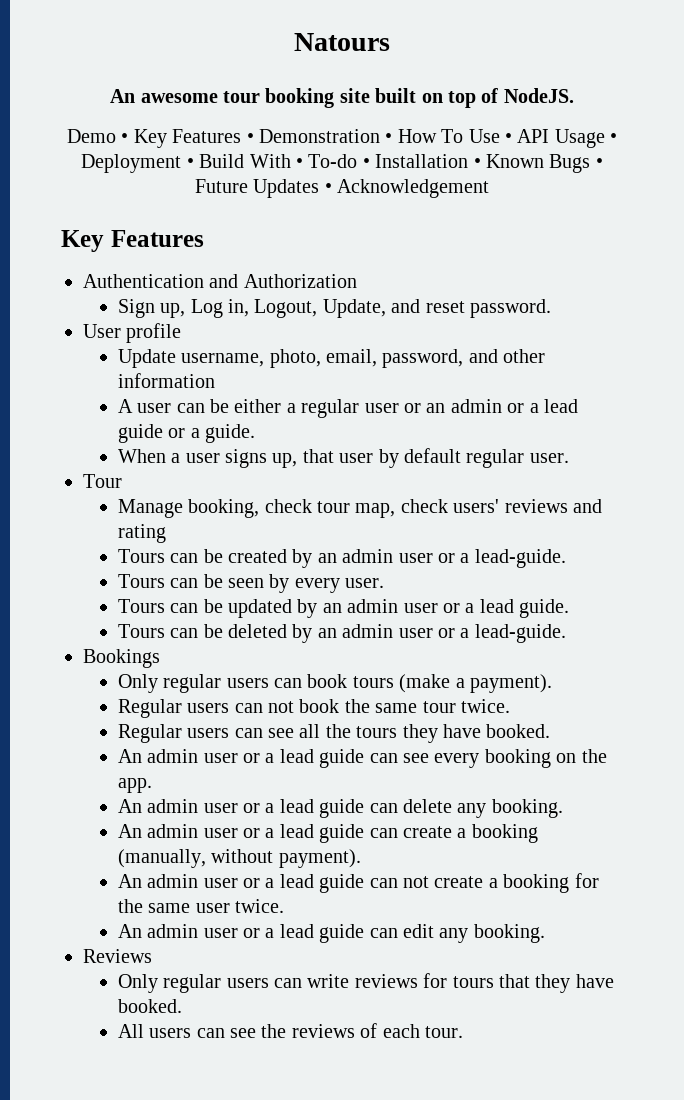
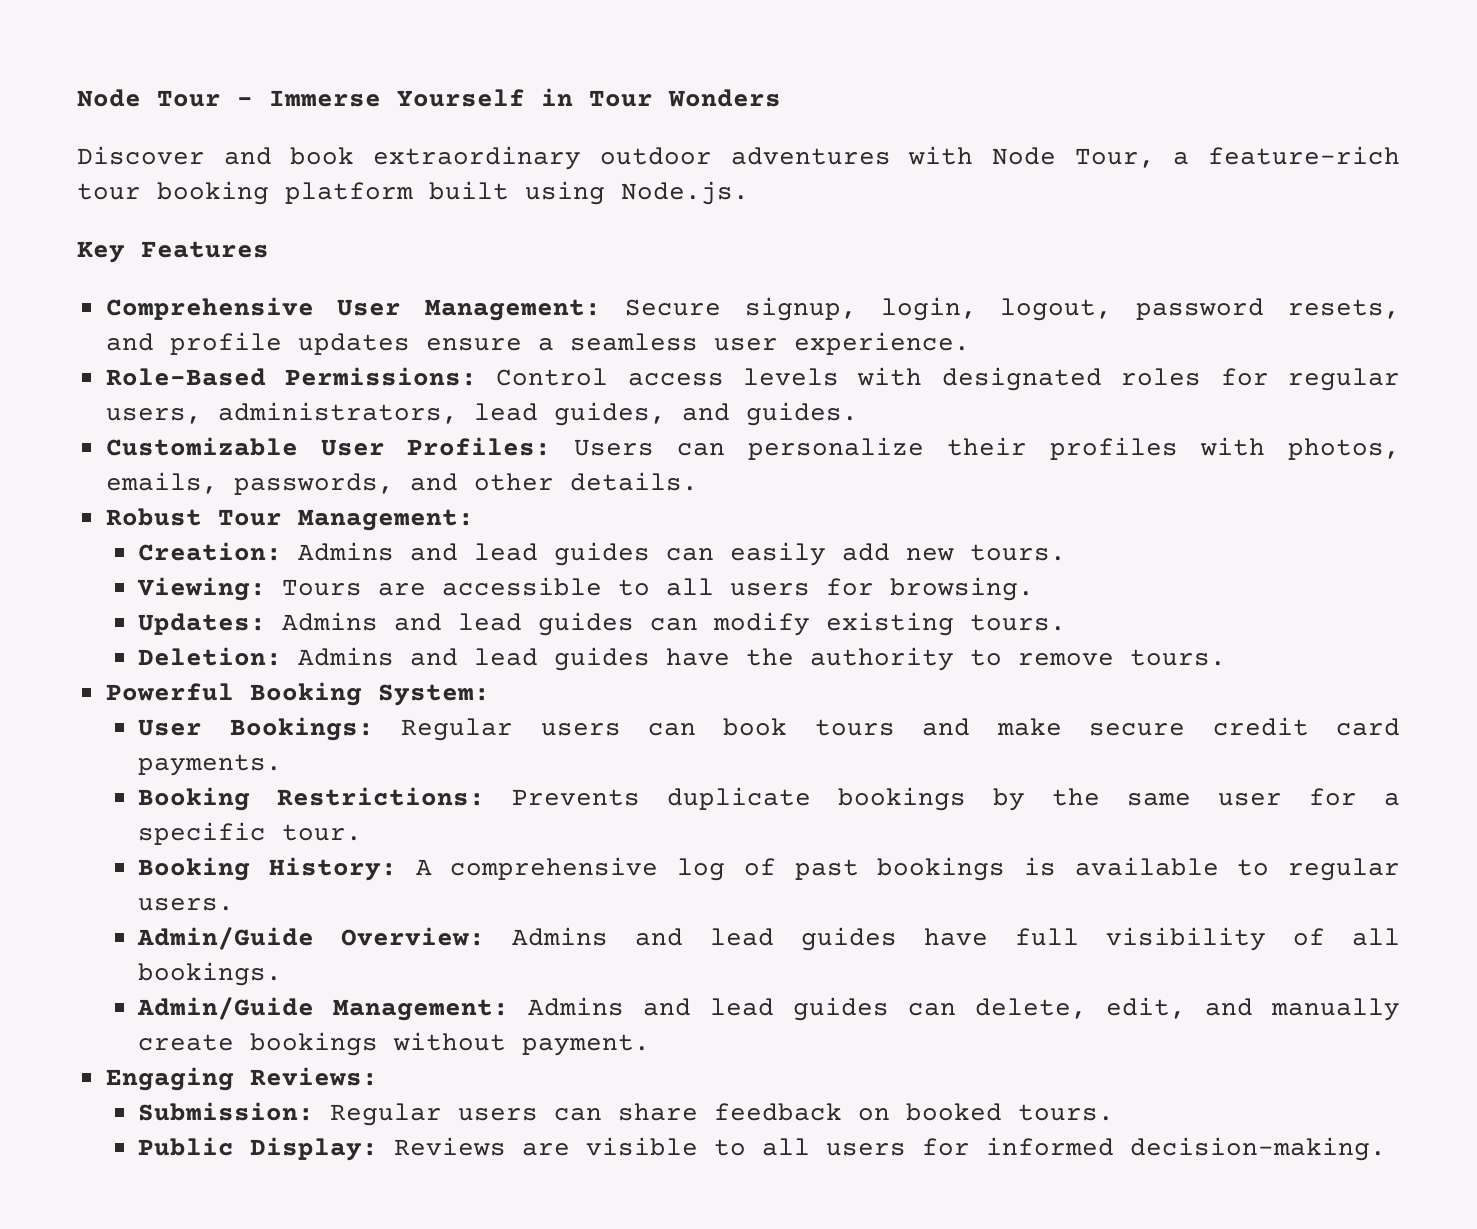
[294,33,390,51] [110,88,574,108] [66,129,618,148] [81,154,603,173] [194,179,490,198] [61,230,204,252] [83,274,357,288] [117,299,552,318] [83,323,182,343] [117,349,546,368] [117,373,215,388] [117,399,579,418] [117,424,256,443] [117,448,569,468] [83,474,122,488] [117,499,603,518] [117,524,166,543] [117,549,566,568] [117,574,385,593] [117,599,570,618] [117,624,566,643] [83,649,160,668] [117,674,553,693] [117,699,511,718] [117,724,551,743] [117,749,607,768] [117,778,152,793] [117,799,563,818] [117,824,538,843] [117,849,361,868] [117,873,599,893] [117,899,285,913] [117,924,545,943] [83,949,152,963] [117,973,614,993] [117,999,182,1013] [117,1023,464,1038] Natours // An awesome tour booking site built on top of NodeJS. // Demo • Key Features • Demonstration • How To Use • API Usage • Deployment • Build With • To-do • Installation • Known Bugs • Future Updates • Acknowledgement // Key Features // Authentication and Authorization // Sign up, Log in, Logout, Update, and reset password. // User profile // Update username, photo, email, password, and other information // A user can be either a regular user or an admin or a lead guide or a guide. // When a user signs up, that user by default regular user. // Tour // Manage booking, check tour map, check users' reviews and rating // Tours can be created by an admin user or a lead-guide. // Tours can be seen by every user. // Tours can be updated by an admin user or a lead guide. // Tours can be deleted by an admin user or a lead-guide. // Bookings // Only regular users can book tours (make a payment). // Regular users can not book the same tour twice. // Regular users can see all the tours they have booked. // An admin user or a lead guide can see every booking on the app. // An admin user or a lead guide can delete any booking. // An admin user or a lead guide can create a booking (manually, without payment). // An admin user or a lead guide can not create a booking for the same user twice. // An admin user or a lead guide can edit any booking. // Reviews // Only regular users can write reviews for tours that they have booked. // All users can see the reviews of each tour. -> [77,88,781,107] [77,146,1401,170] [77,181,749,205] [77,241,269,263] [105,297,1400,321] [105,332,970,355] [105,367,1400,391] [105,402,858,426] [105,437,1401,460] [105,472,698,495] [105,508,474,531] [138,542,1067,566] [137,577,1035,601] [138,612,1067,636] [138,647,1227,671] [105,682,490,706] [138,717,1400,741] [138,754,283,776] [138,787,1400,811] [138,822,363,845] [138,857,1401,881] [138,898,235,911] [137,927,1400,951] [138,962,283,986] [137,997,1400,1021] [138,1032,651,1056] [105,1067,378,1091] [138,1102,1115,1126] [138,1137,1387,1161] Node Tour – Immerse Yourself in Tour Wonders // Discover and book extraordinary outdoor adventures with Node Tour, a feature-rich tour booking platform built using Node.js. // Key Features // Comprehensive User Management: Secure signup, login, logout, password resets, and profile updates ensure a seamless user experience. // Role-Based Permissions: Control access levels with designated roles for regular users, administrators, lead guides, and guides. // Customizable User Profiles: Users can personalize their profiles with photos, emails, passwords, and other details. // Robust Tour Management: // Creation: Admins and lead guides can easily add new tours. // Viewing: Tours are accessible to all users for browsing. // Updates: Admins and lead guides can modify existing tours. // Deletion: Admins and lead guides have the authority to remove tours. // Powerful Booking System: // User Bookings: Regular users can book tours and make secure credit card payments. // Booking Restrictions: Prevents duplicate bookings by the same user for a specific tour. // Booking History: A comprehensive log of past bookings is available to regular users. // Admin/Guide Overview: Admins and lead guides have full visibility of all bookings. // Admin/Guide Management: Admins and lead guides can delete, edit, and manually create bookings without payment. // Engaging Reviews: // Submission: Regular users can share feedback on booked tours. // Public Display: Reviews are visible to all users for informed decision-making.

